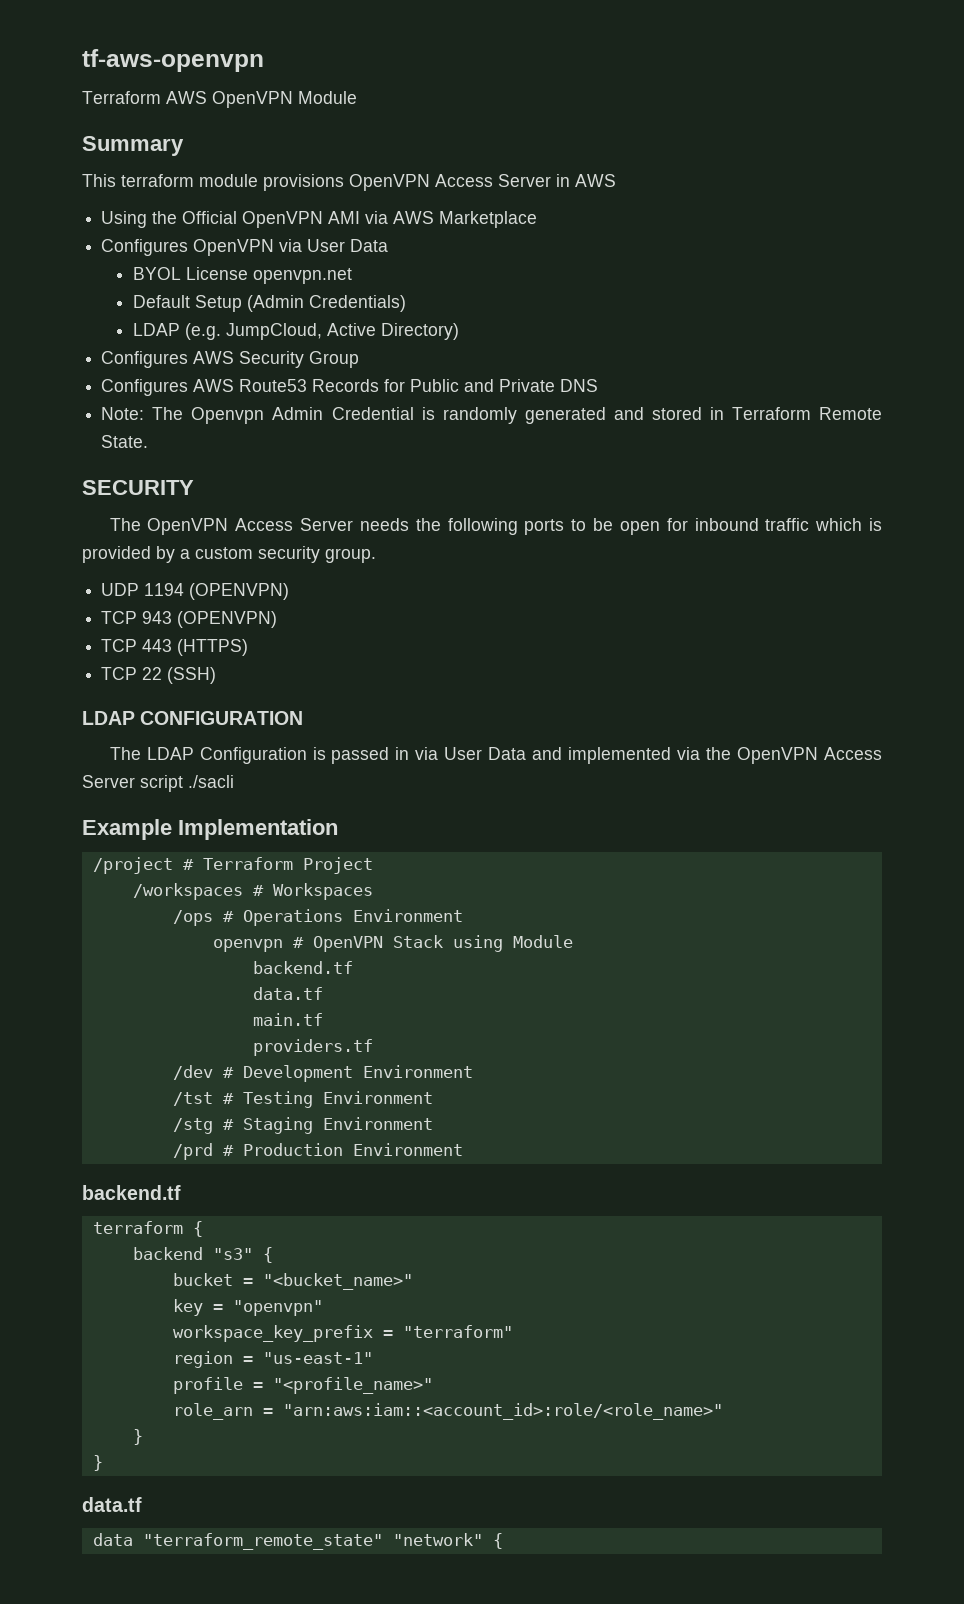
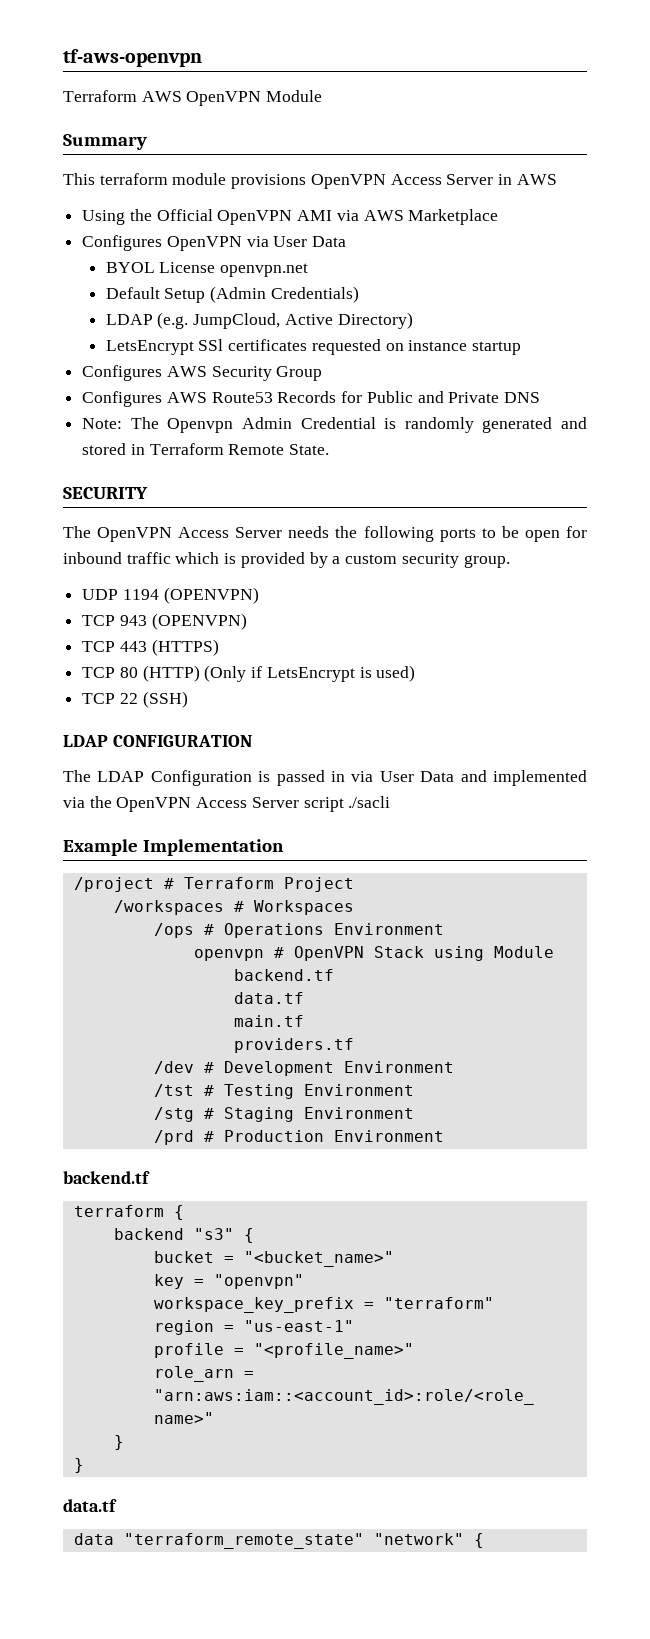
(460, 331) none -> [105,339,521,355] // LetsEncrypt SSl certificates requested on instance startup
(249, 647) none -> [82,665,416,682] // TCP 80 (HTTP) (Only if LetsEncrypt is used)

